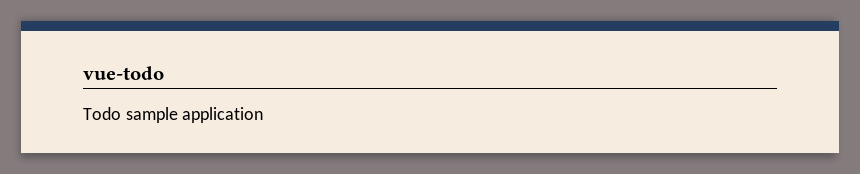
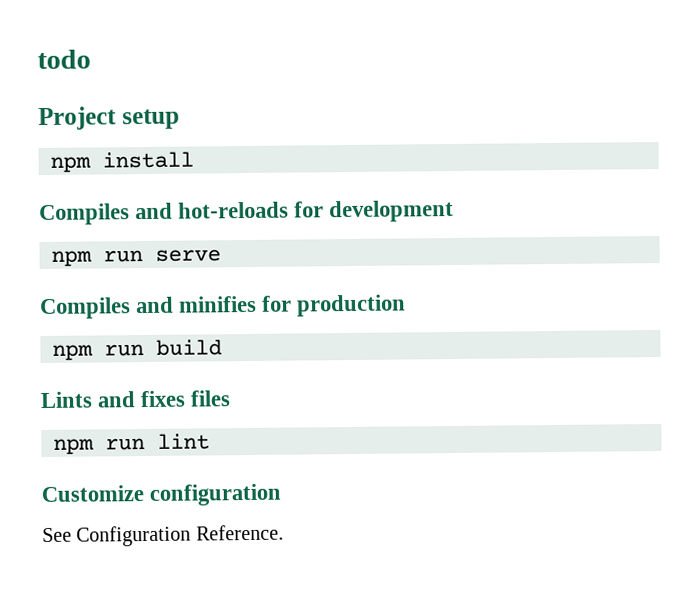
[83,66,164,80] [83,107,264,123] vue-todo // Todo sample application -> [37,49,91,70] [38,106,180,131] [50,151,194,173] [39,199,455,226] [51,249,221,267] [39,294,407,320] [52,339,222,361] [40,390,232,409] [53,433,210,455] [41,483,283,506] [42,524,284,547] todo // Project setup // npm install // Compiles and hot-reloads for development // npm run serve // Compiles and minifies for production // npm run build // Lints and fixes files // npm run lint // Customize configuration // See Configuration Reference.

